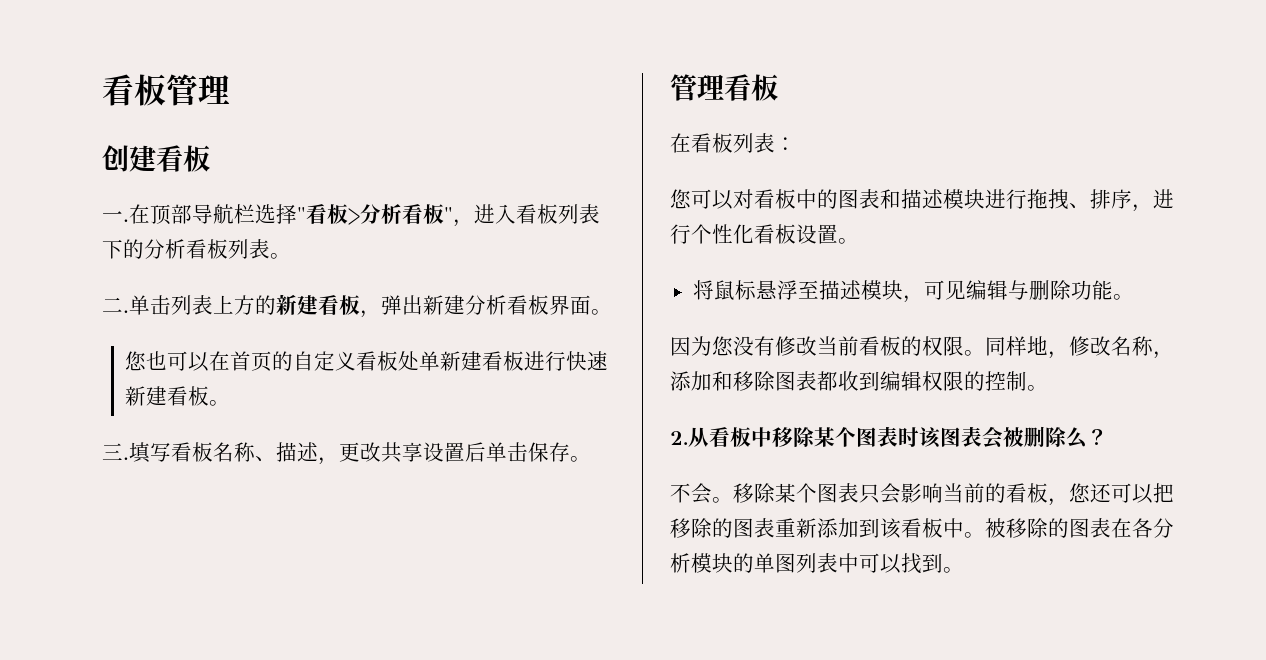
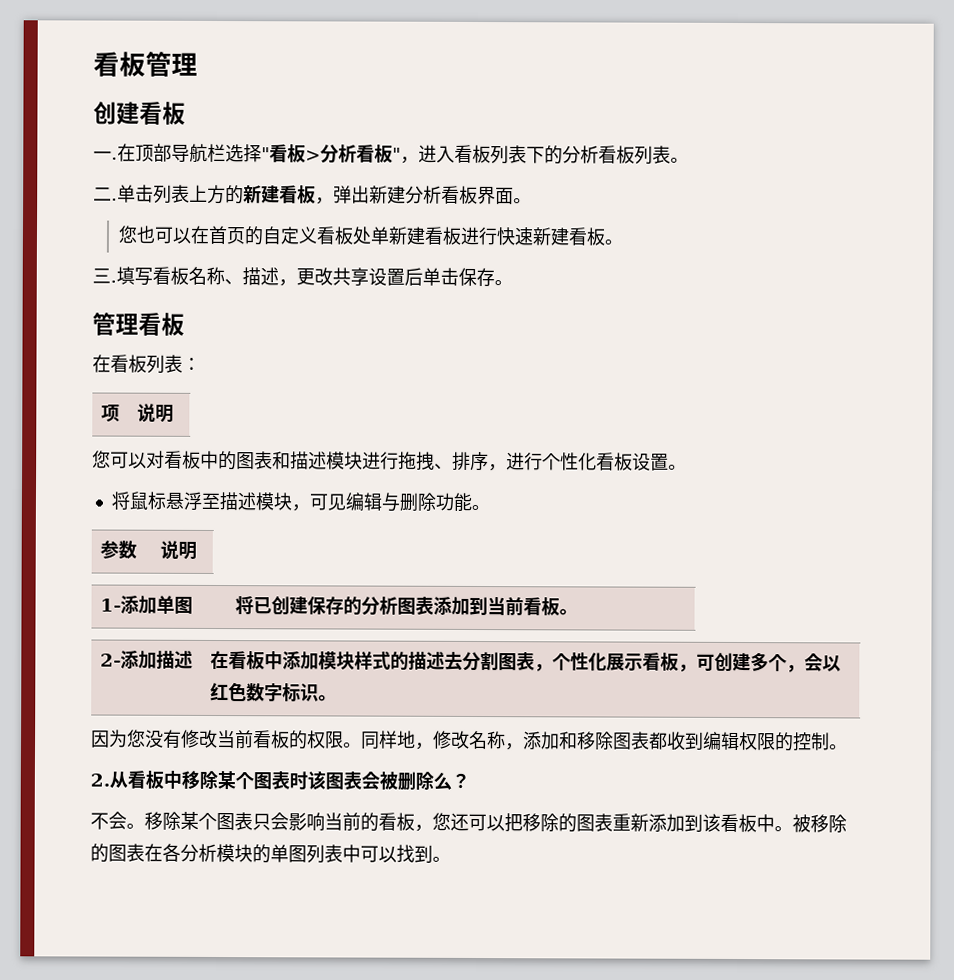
(796, 144) none -> [100,404,120,422] [136,403,174,423] // 项 | 说明
(1134, 297) none -> [99,540,137,559] [159,540,197,560] [99,595,193,614] [234,596,578,617] [99,650,193,669] [209,650,841,673] [209,682,337,702] // 参数 | 说明 // 1-添加单图 | 将已创建保存的分析图表添加到当前看板。 // 2-添加描述 | 在看板中添加模块样式的描述去分割图表，个性化展示看板，可创建多个，会以红色数字标识。

